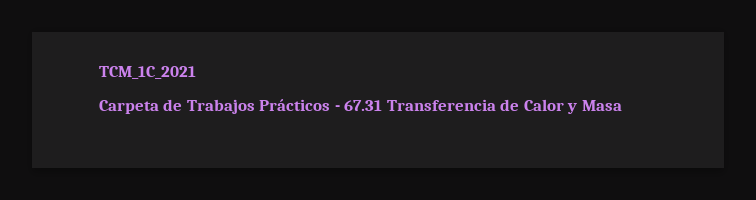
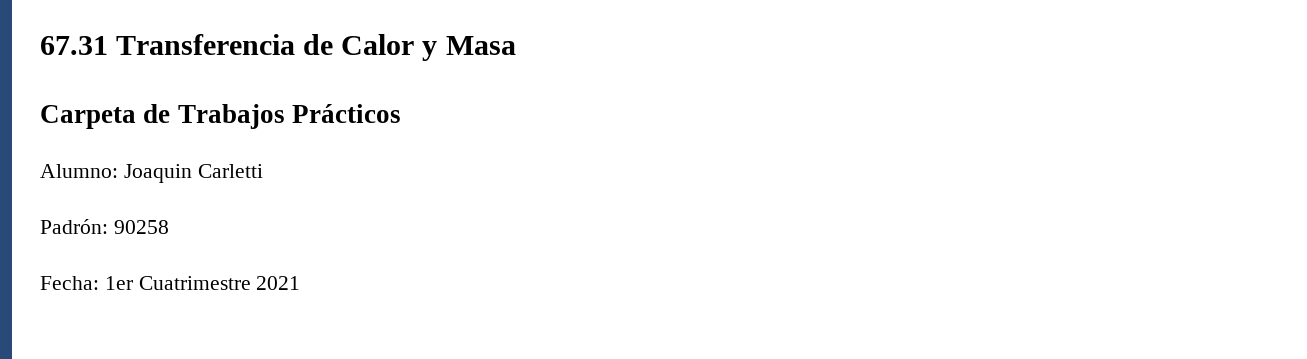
[99,66,196,79] [99,99,340,114] TCM_1C_2021 // Carpeta de Trabajos Prácticos - -> (40, 45) none
(622, 105) none -> [40,104,401,129] [40,164,263,183] [40,219,169,234] [40,276,301,290] // Carpeta de Trabajos Prácticos // Alumno: Joaquin Carletti // Padrón: 90258 // Fecha: 1er Cuatrimestre 2021

